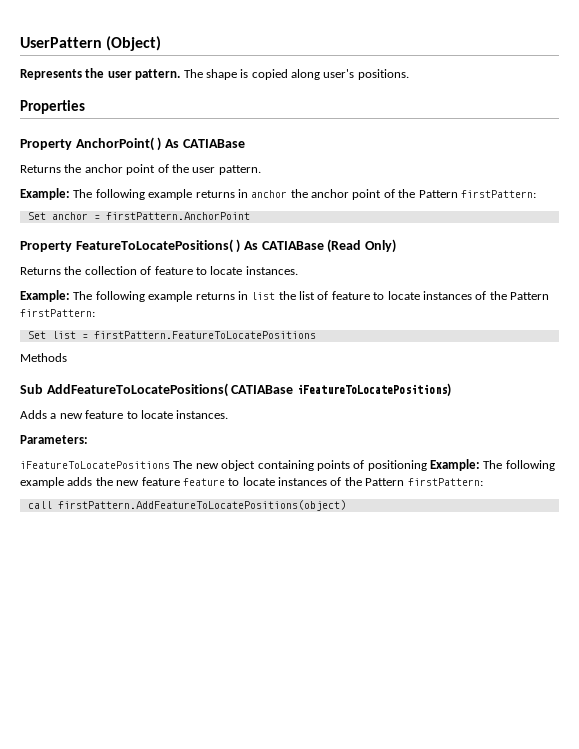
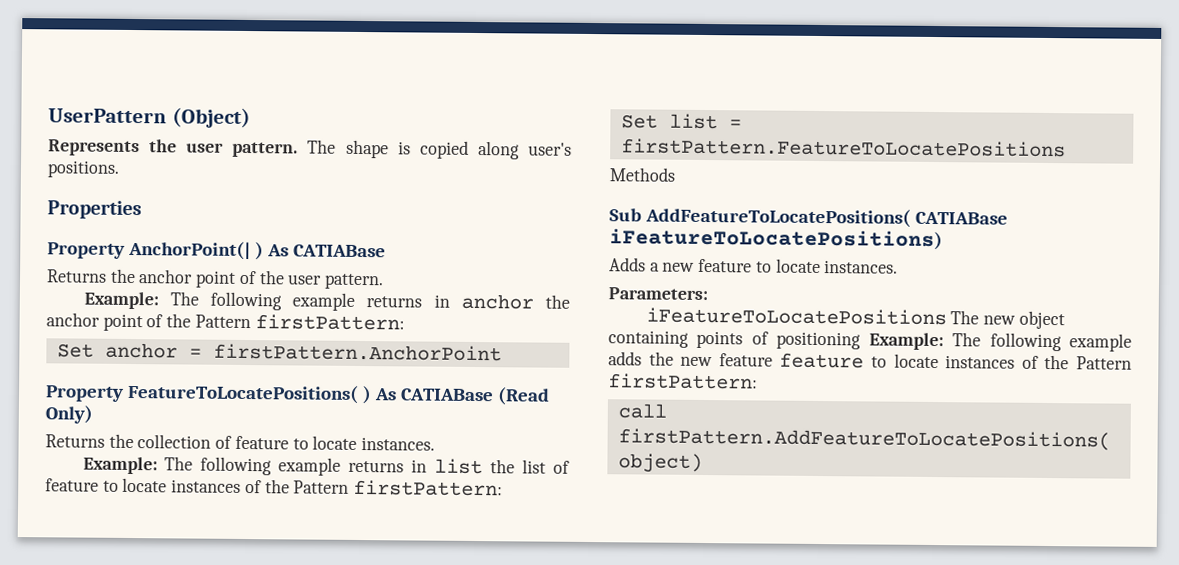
[75,137,154,151] AnchorPoint( -> [127,240,251,261] AnchorPoint(|

